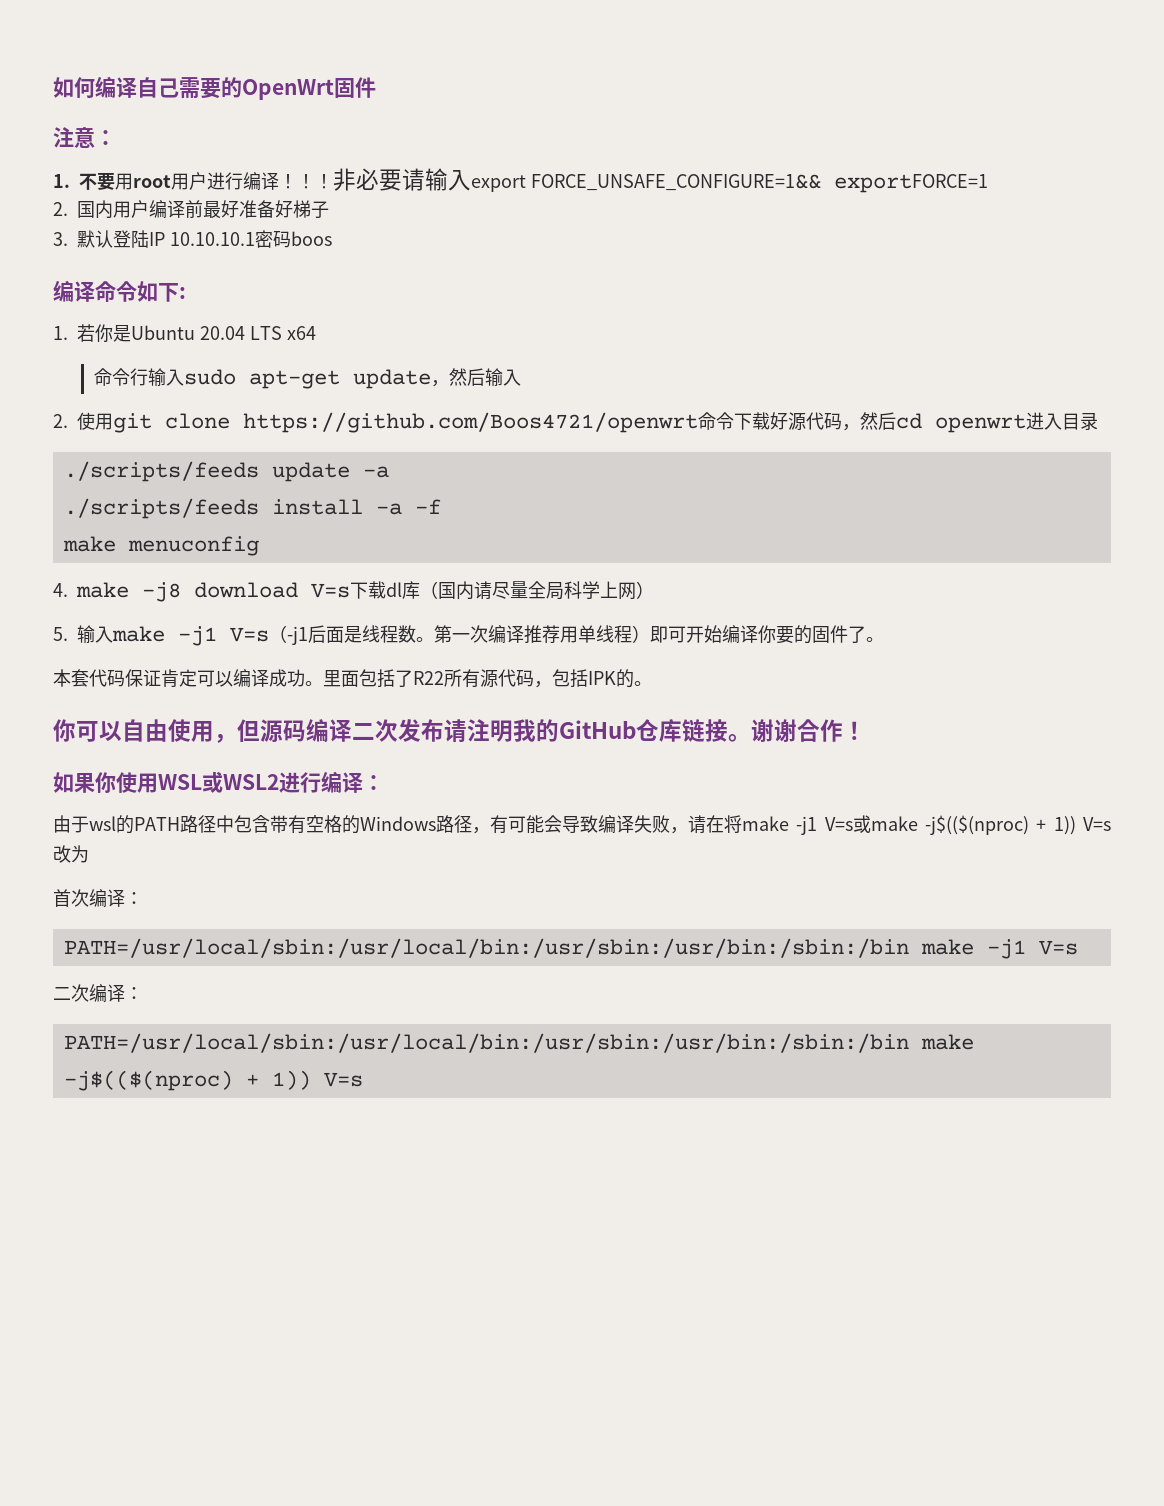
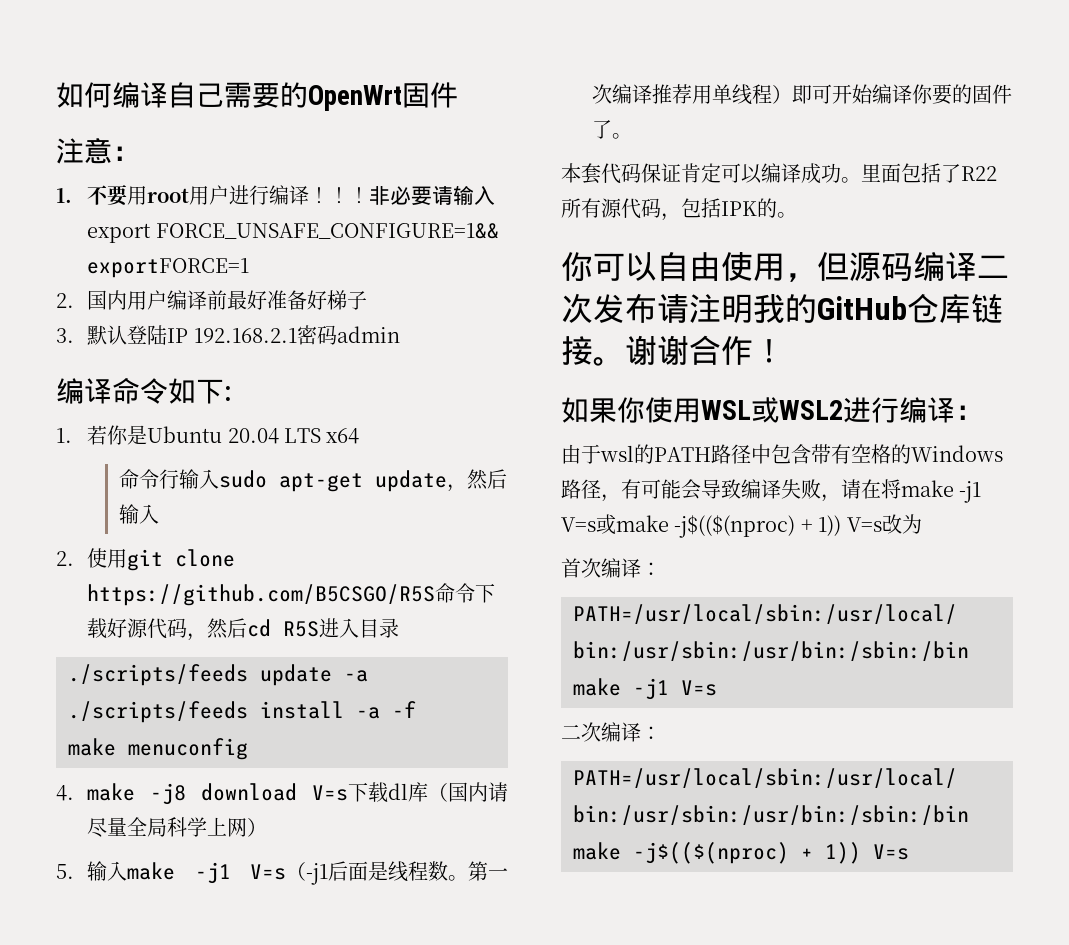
[169,230,332,248] 10.10.10.1密码boos -> [193,325,400,345] 192.168.2.1密码admin
[243,412,698,433] https://github.com/Boos4721/openwrt -> [87,584,436,606] https://github.com/B5CSGO/R5S
[935,414,1026,433] openwrt -> [283,621,320,637] R5S

